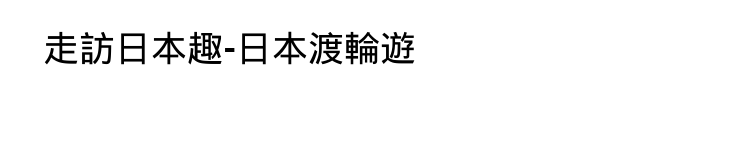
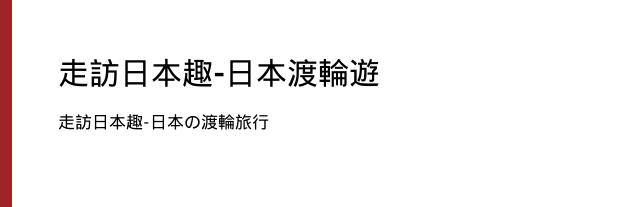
(416, 47) none -> [58,114,269,130] // 走訪日本趣-日本の渡輪旅行

